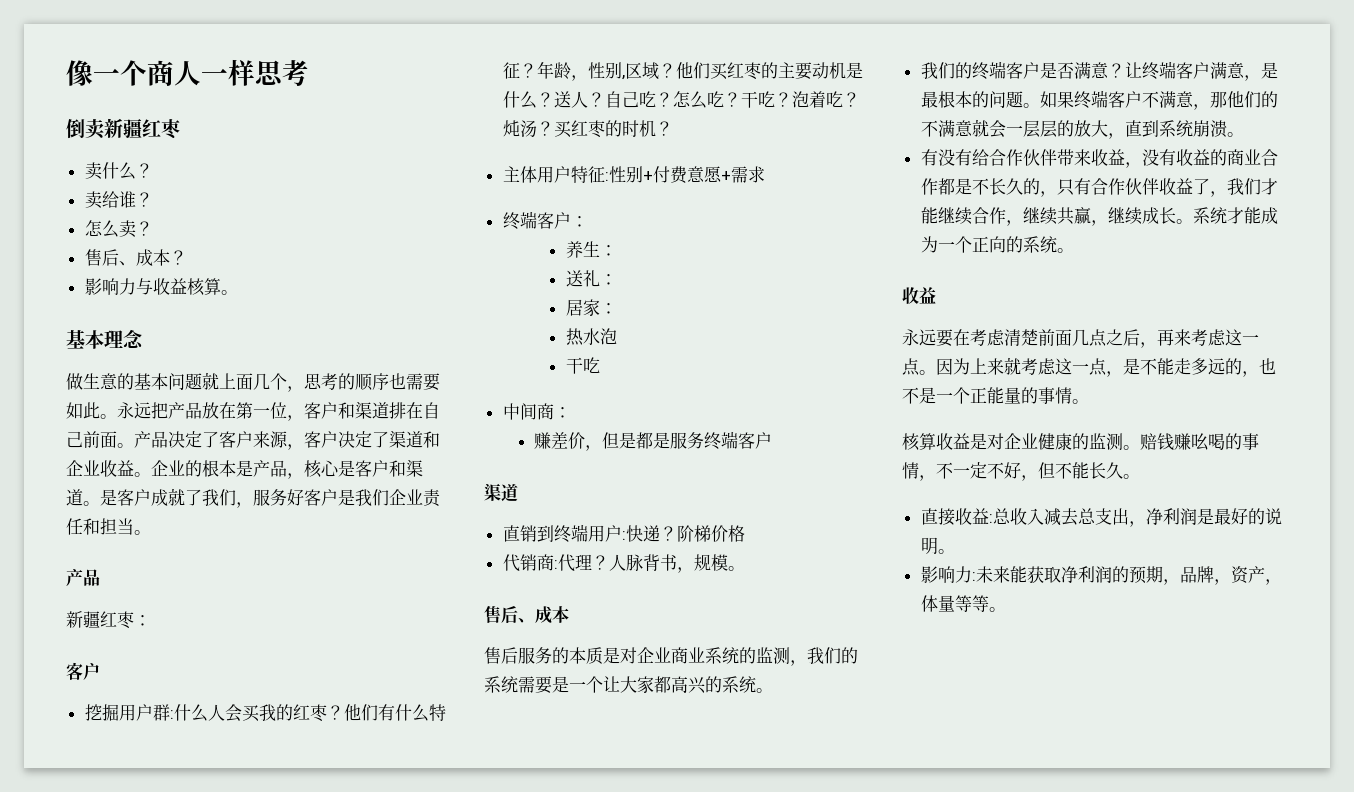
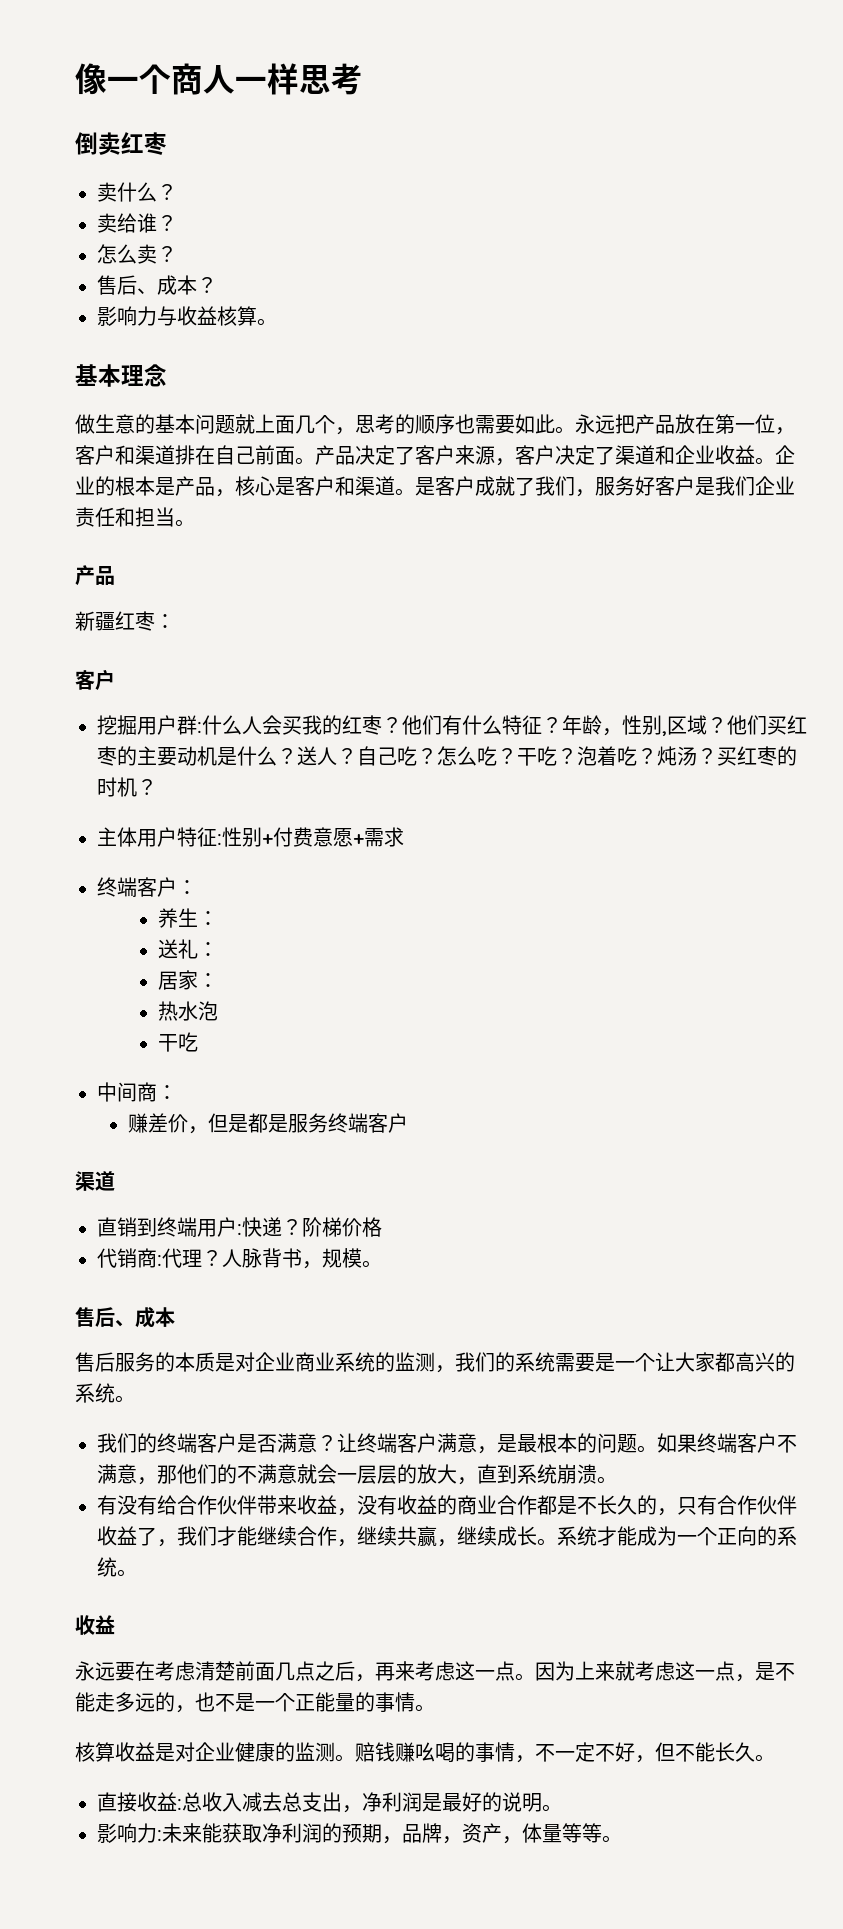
[104,118,142,138] 新疆 -> (121, 143) none

